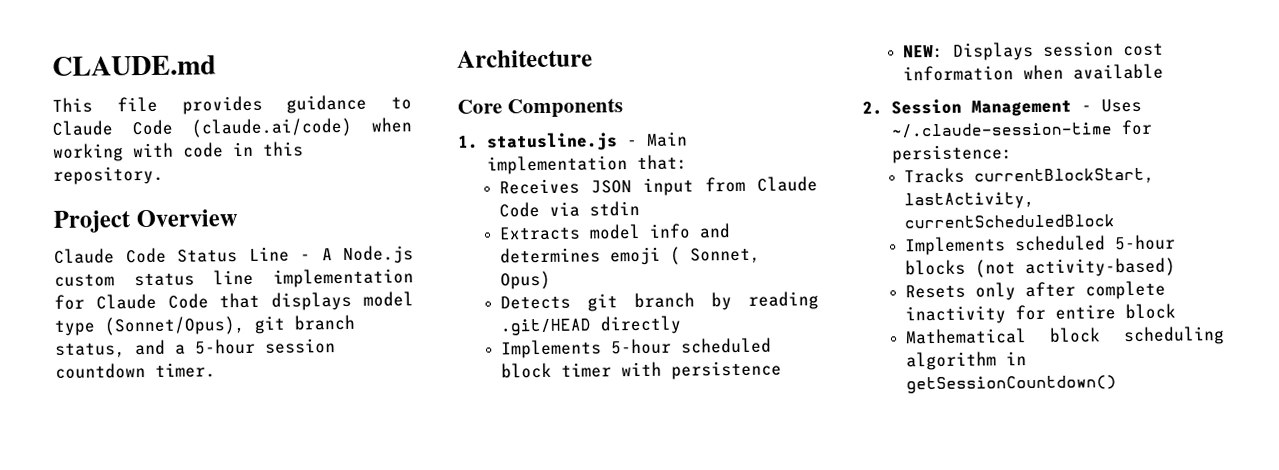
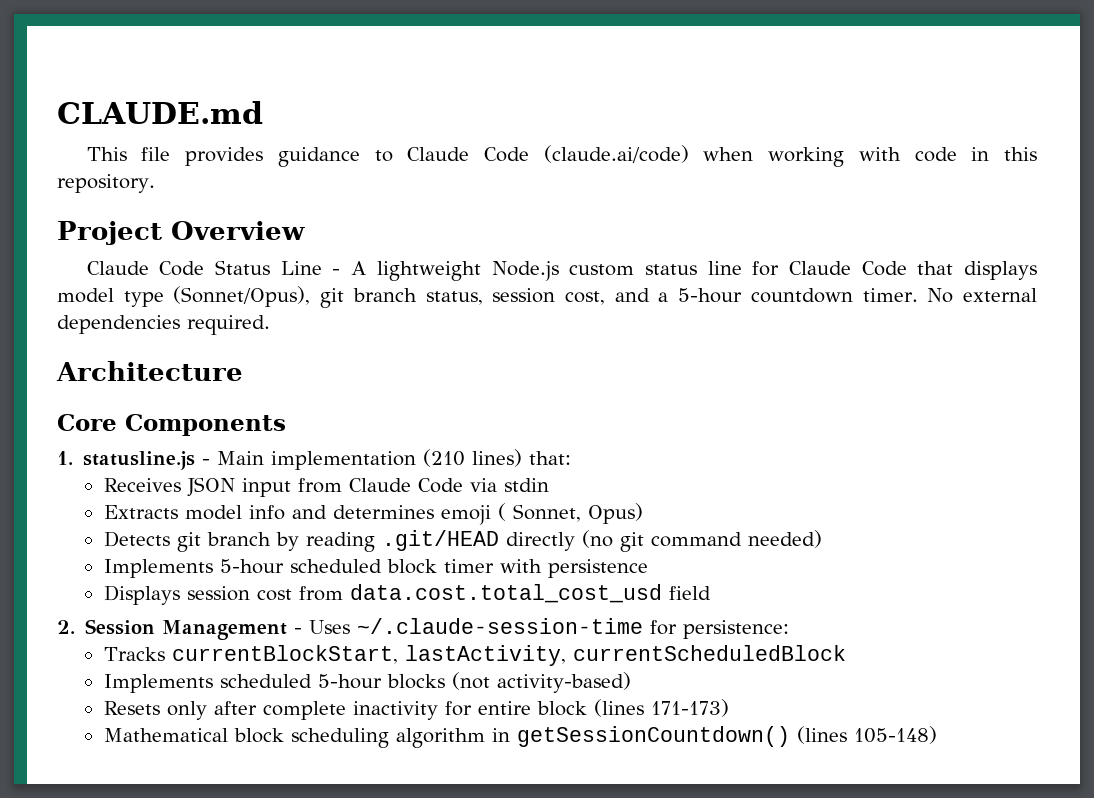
(333, 254) none -> [376,261,481,281] lightweight
[273,268,414,288] implementation -> (742, 268) none
(126, 350) none -> [492,288,606,305] session cost,
[265,338,336,354] session -> (743, 295) none
(216, 370) none -> [927,288,1038,303] [57,315,270,335] No external dependencies required.
(628, 165) none -> [423,449,523,467] (210 lines)
(683, 325) none -> [581,530,822,552] (no git command needed)
[903,44,945,59] NEW: -> (648, 568) none
[903,63,1165,82] information when available -> [298,584,711,603] from data.cost.total_cost_usd field
(1177, 311) none -> [593,699,729,717] (lines 171-173)
(1118, 384) none -> [796,726,937,744] (lines 105-148)

